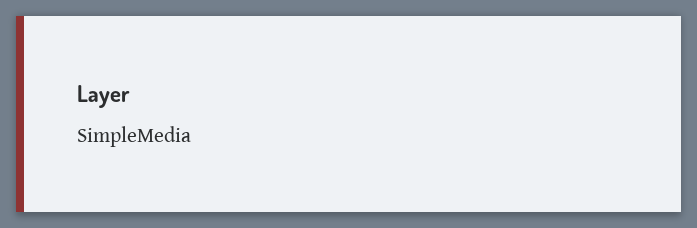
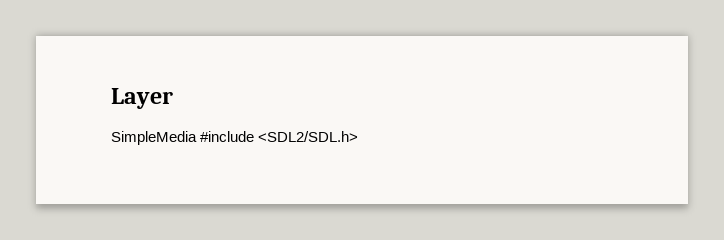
(191, 136) none -> [200,131,359,142] #include <SDL2/SDL.h>

